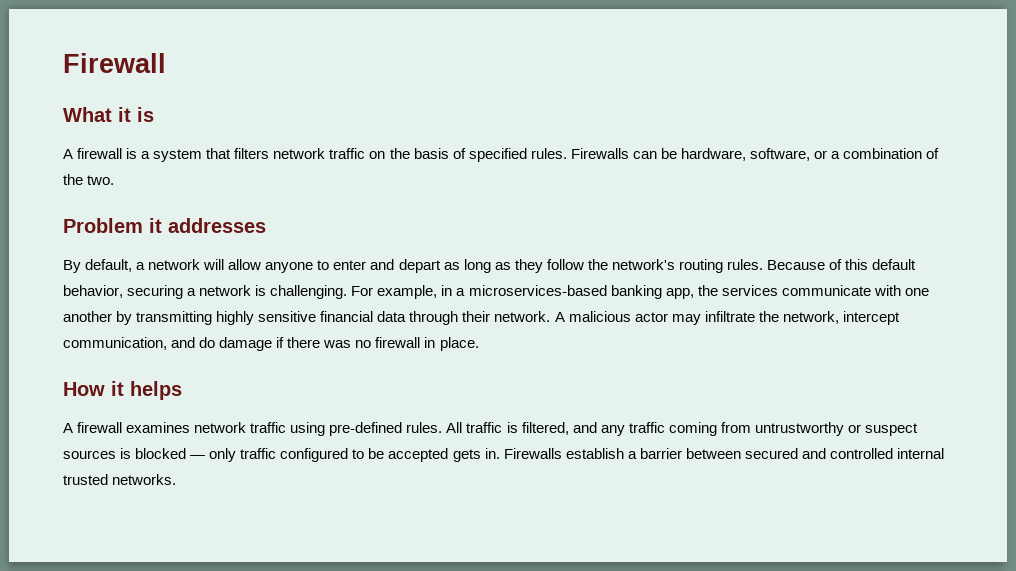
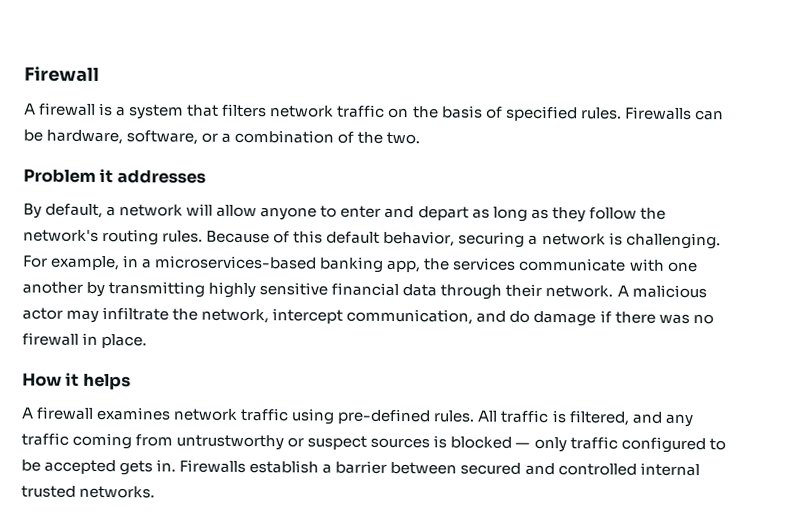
[63,107,154,122] // What it is -> (100, 74) none

